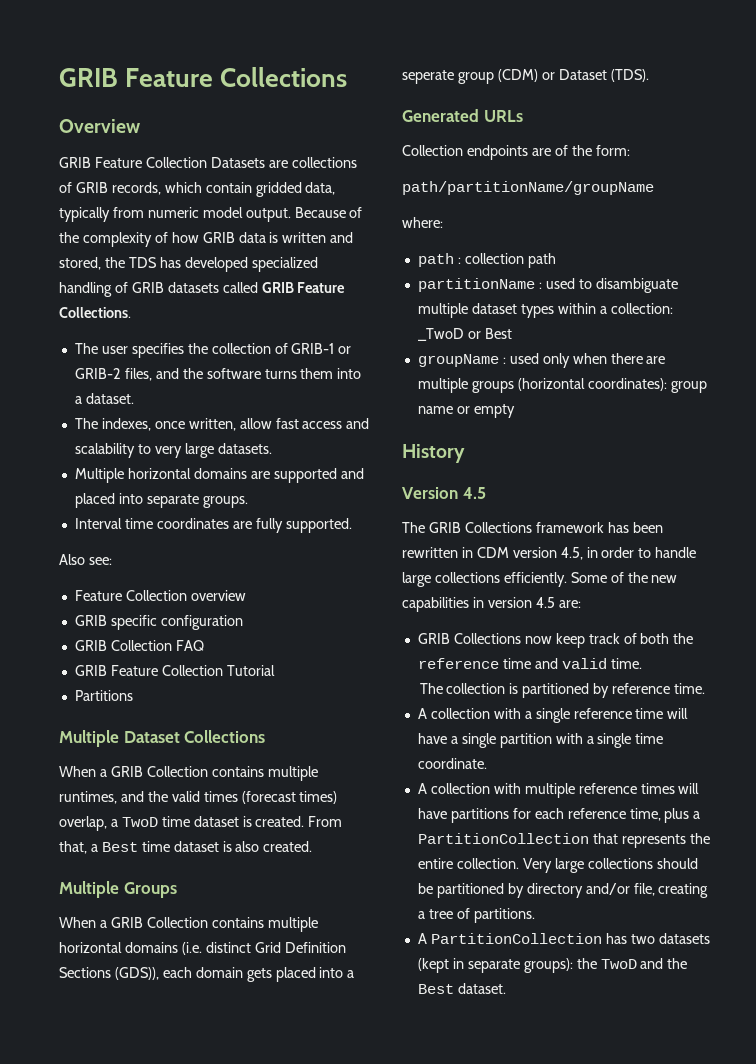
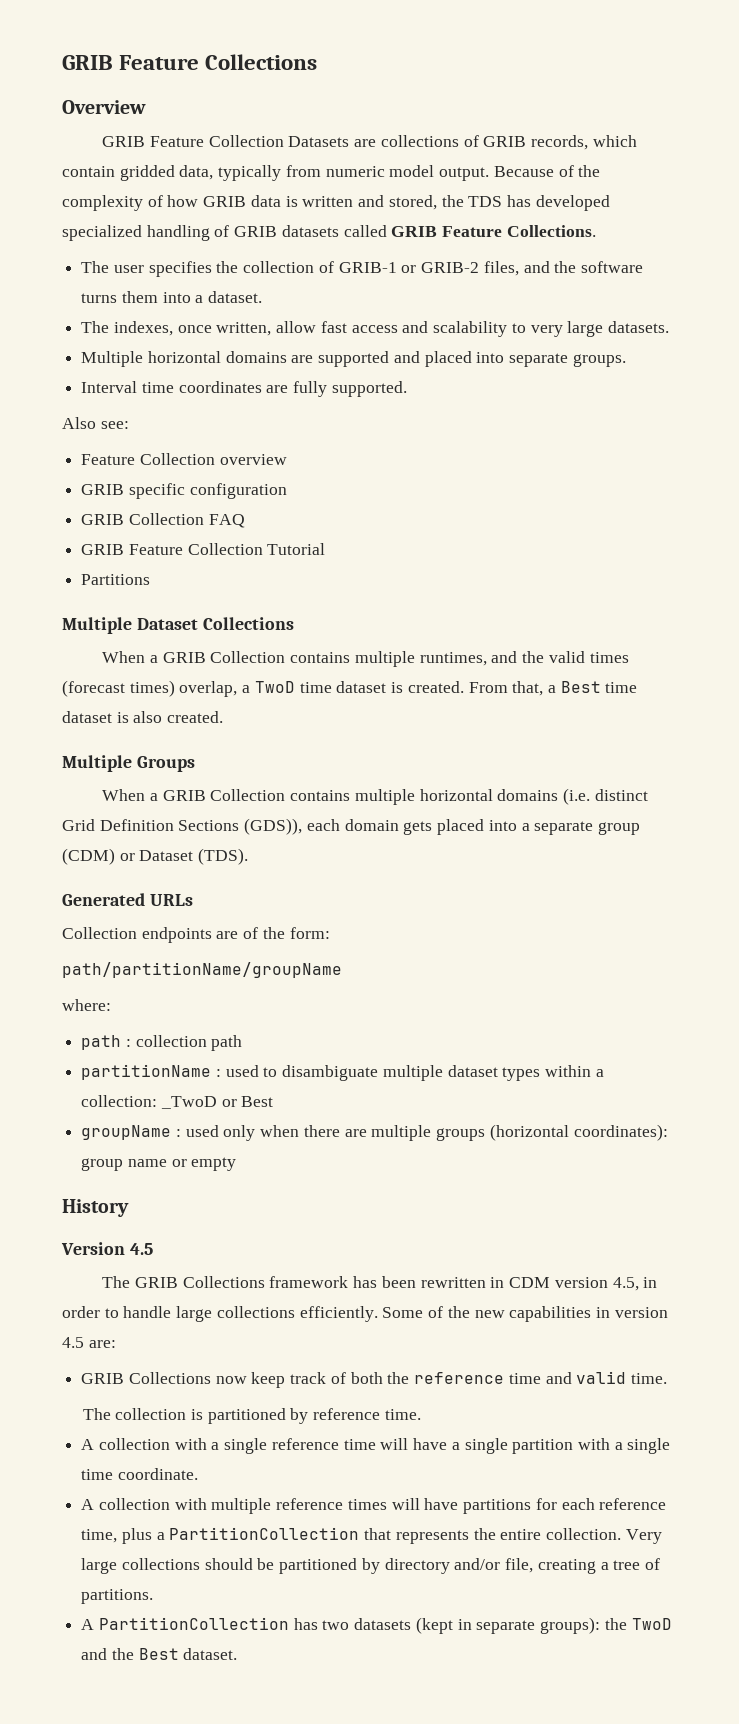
[402,70,454,84] seperate -> [534,821,594,835] separate

